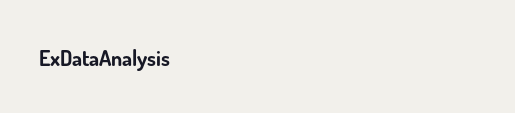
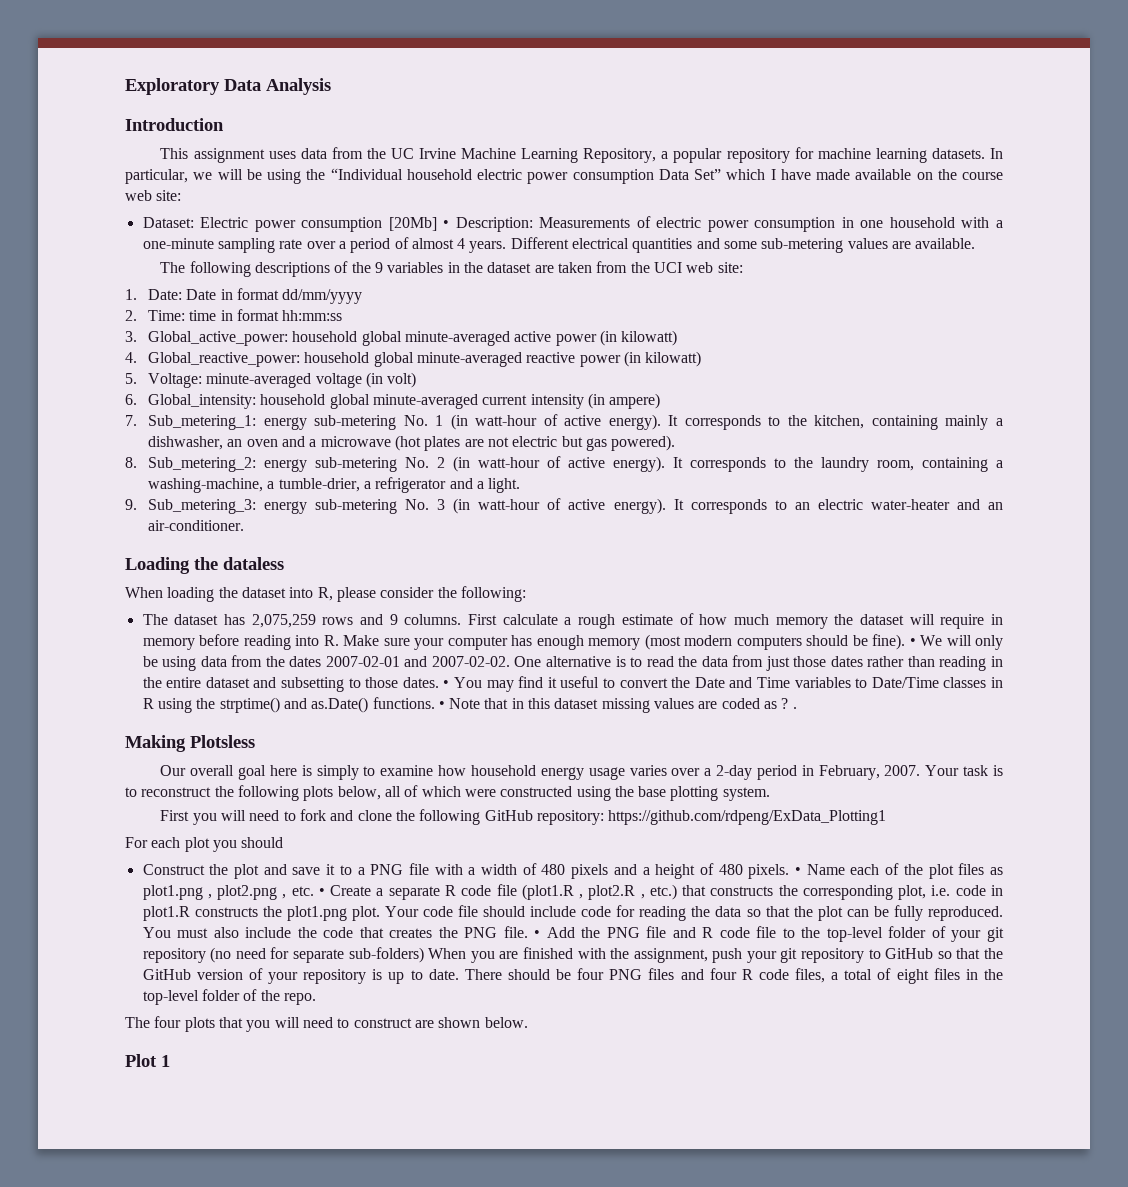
[39,49,170,71] ExDataAnalysis -> [125,78,331,95] [125,118,224,131] [160,147,1004,163] [125,168,1003,184] [125,190,182,201] [142,216,1003,232] [142,237,976,253] [160,261,743,277] [125,288,363,304] [125,309,343,321] [125,330,678,346] [125,351,702,367] [125,372,417,388] [125,393,661,409] [125,414,1004,430] [148,435,676,451] [125,456,1004,472] [148,477,521,493] [125,498,1003,514] [148,520,245,531] [125,557,284,574] [125,586,526,602] [142,613,1004,629] [142,634,1003,650] [142,655,1003,671] [142,676,1004,692] [142,697,797,713] [125,735,255,752] [160,765,1003,780] [125,785,770,801] [160,809,887,825] [125,837,284,852] [142,863,1004,879] [142,884,1003,900] [142,905,1004,921] [142,926,1005,942] [142,947,1004,963] [142,968,1004,984] [142,989,316,1005] [125,1016,528,1032] [125,1054,170,1067] Exploratory Data Analysis // Introduction // This assignment uses data from the UC Irvine Machine Learning Repository, a popular repository for machine learning datasets. In particular, we will be using the “Individual household electric power consumption Data Set” which I have made available on the course web site: // Dataset: Electric power consumption [20Mb] • Description: Measurements of electric power consumption in one household with a one-minute sampling rate over a period of almost 4 years. Different electrical quantities and some sub-metering values are available. // The following descriptions of the 9 variables in the dataset are taken from the UCI web site: // 1. Date: Date in format dd/mm/yyyy // 2. Time: time in format hh:mm:ss // 3. Global_active_power: household global minute-averaged active power (in kilowatt) // 4. Global_reactive_power: household global minute-averaged reactive power (in kilowatt) // 5. Voltage: minute-averaged voltage (in volt) // 6. Global_intensity: household global minute-averaged current intensity (in ampere) // 7. Sub_metering_1: energy sub-metering No. 1 (in watt-hour of active energy). It corresponds to the kitchen, containing mainly a dishwasher, an oven and a microwave (hot plates are not electric but gas powered). // 8. Sub_metering_2: energy sub-metering No. 2 (in watt-hour of active energy). It corresponds to the laundry room, containing a washing-machine, a tumble-drier, a refrigerator and a light. // 9. Sub_metering_3: energy sub-metering No. 3 (in watt-hour of active energy). It corresponds to an electric water-heater and an air-conditioner. // Loading the dataless // When loading the dataset into R, please consider the following: // The dataset has 2,075,259 rows and 9 columns. First calculate a rough estimate of how much memory the dataset will require in memory before reading into R. Make sure your computer has enough memory (most modern computers should be fine). • We will only be using data from the dates 2007-02-01 and 2007-02-02. One alternative is to read the data from just those dates rather than reading in the entire dataset and subsetting to those dates. • You may find it useful to convert the Date and Time variables to Date/Time classes in R using the strptime() and as.Date() functions. • Note that in this dataset missing values are coded as ? . // Making Plotsless // Our overall goal here is simply to examine how household energy usage varies over a 2-day period in February, 2007. Your task is to reconstruct the following plots below, all of which were constructed using the base plotting system. // First you will need to fork and clone the following GitHub repository: https://github.com/rdpeng/ExData_Plotting1 // For each plot you should // Construct the plot and save it to a PNG file with a width of 480 pixels and a height of 480 pixels. • Name each of the plot files as plot1.png , plot2.png , etc. • Create a separate R code file (plot1.R , plot2.R , etc.) that constructs the corresponding plot, i.e. code in plot1.R constructs the plot1.png plot. Your code file should include code for reading the data so that the plot can be fully reproduced. You must also include the code that creates the PNG file. • Add the PNG file and R code file to the top-level folder of your git repository (no need for separate sub-folders) When you are finished with the assignment, push your git repository to GitHub so that the GitHub version of your repository is up to date. There should be four PNG files and four R code files, a total of eight files in the top-level folder of the repo. // The four plots that you will need to construct are shown below. // Plot 1

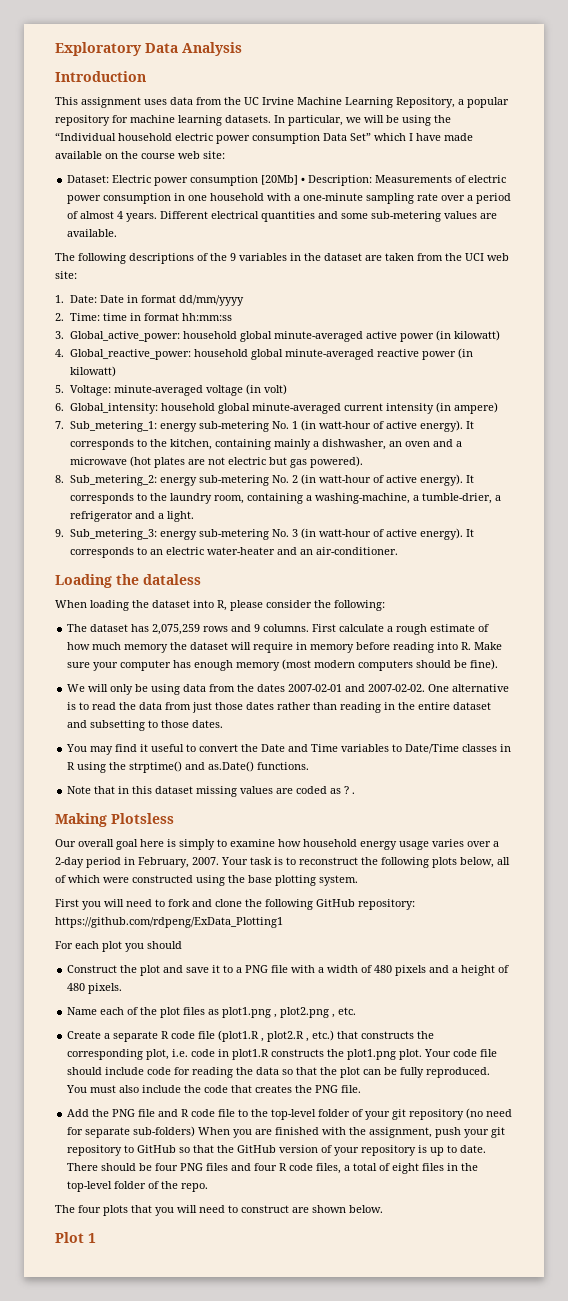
[909,638,916,646] • -> (499, 664) //
[443,680,450,688] • -> (224, 724) //
[438,701,445,709] • -> (310, 766) //
[795,867,802,875] • -> (123, 988) //
[318,888,325,896] • -> (357, 1011) //
[534,930,541,938] • -> (362, 1089) //

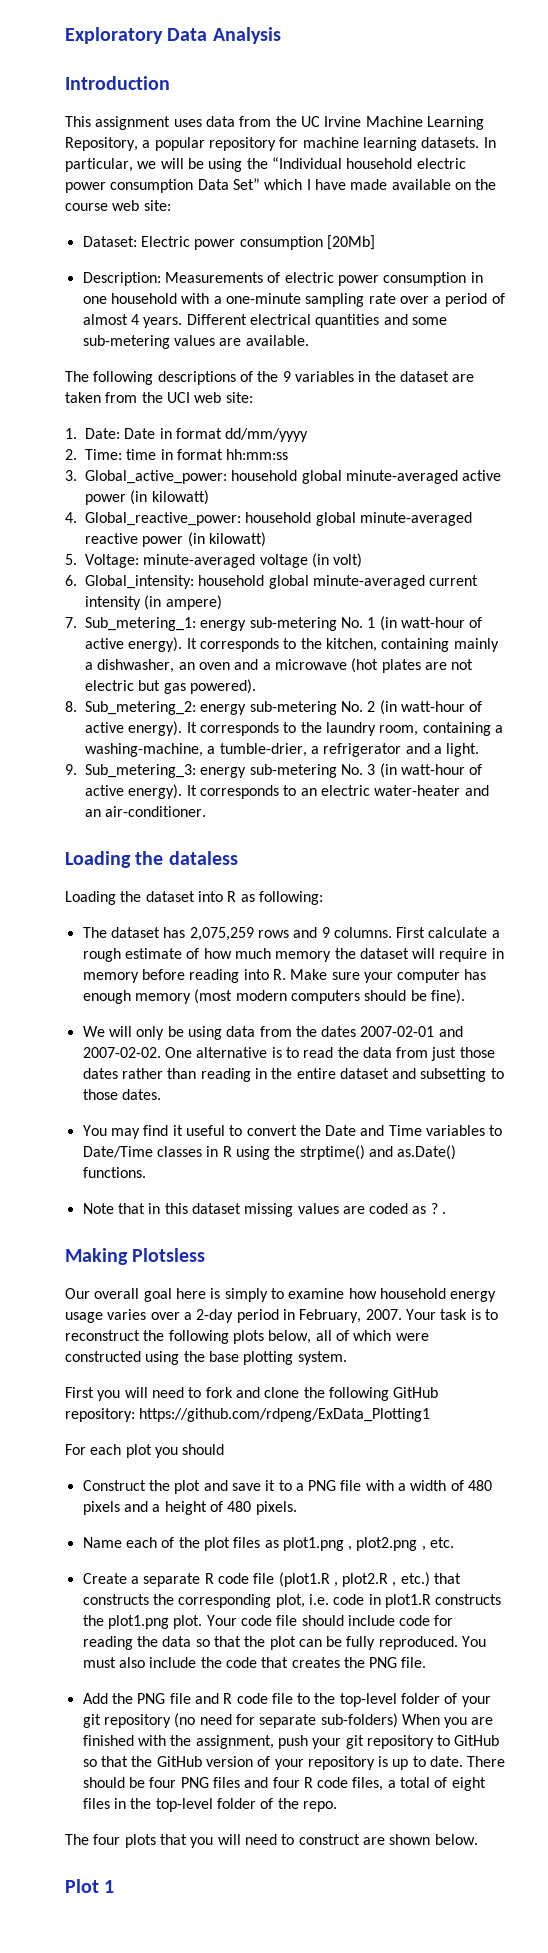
[301,177,306,183] • -> (375, 242) //
[55,600,129,611] When loading -> [65,891,116,905] Loading
[217,600,331,611] R, please consider the -> [227,891,255,902] R as

